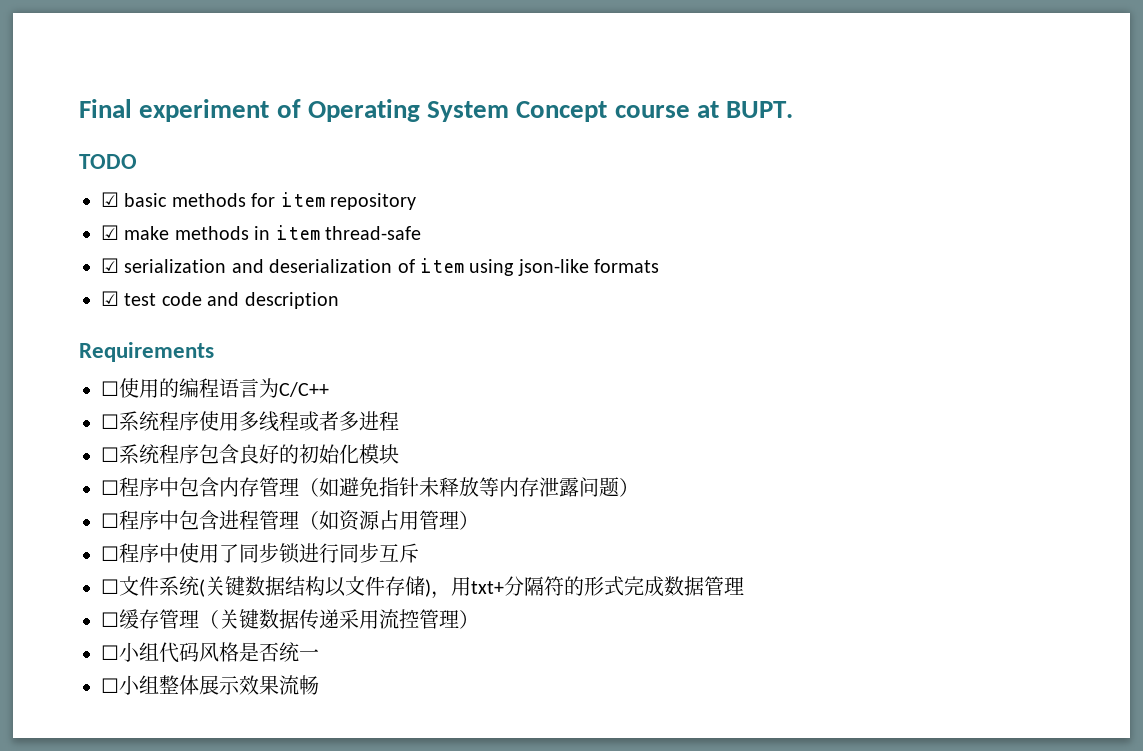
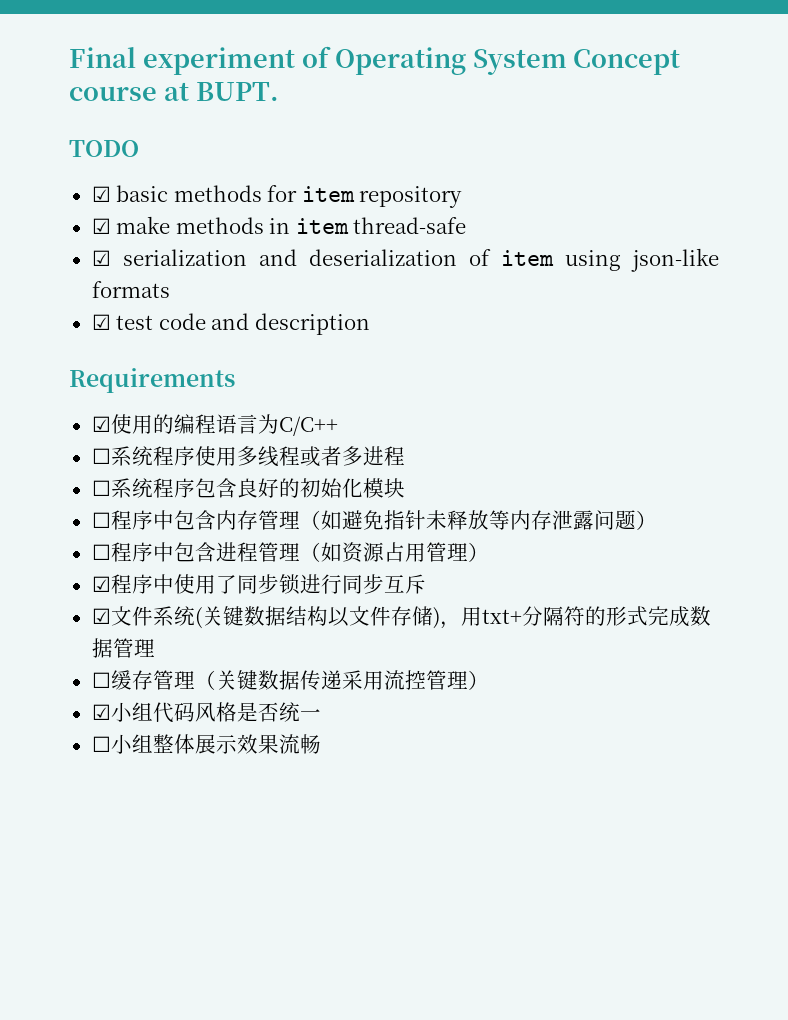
[101,381,119,396] ☐ -> [91,416,111,432] ☑
[101,546,119,561] ☐ -> [91,576,111,592] ☑
[101,579,119,594] ☐ -> [91,608,111,624] ☑
[101,645,119,660] ☐ -> [91,704,111,720] ☑

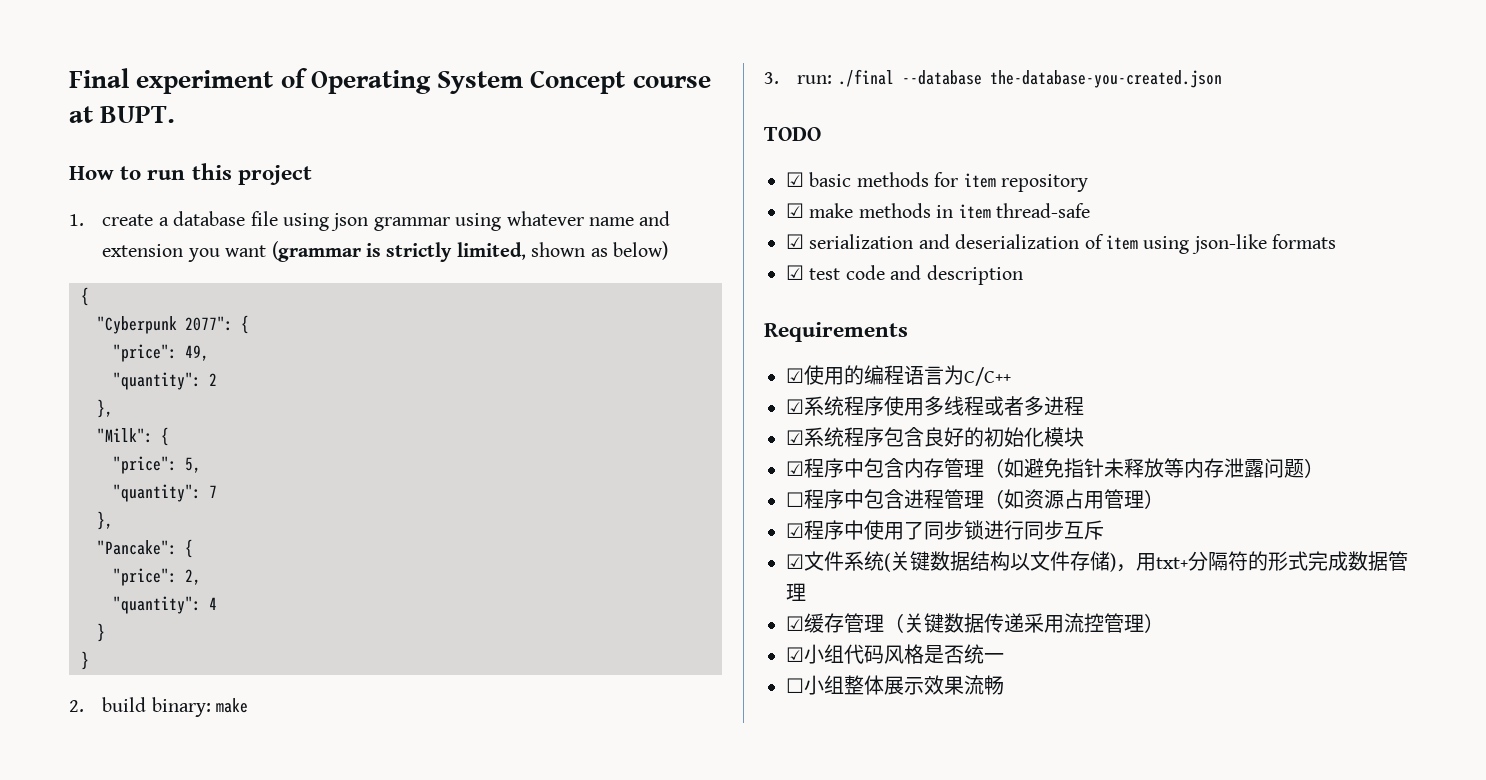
(279, 91) none -> [69,163,312,185] [69,211,671,231] [102,241,668,262] [81,287,89,306] [97,315,249,334] [113,344,209,362] [113,372,217,390] [97,399,113,418] [97,427,169,446] [113,456,201,474] [113,484,217,502] [97,511,113,530] [97,539,193,558] [113,568,201,586] [113,596,217,614] [97,623,105,642] [81,651,89,670] [69,697,249,717] [764,69,1222,88] // How to run this project // 1. create a database file using json grammar using whatever name and extension you want (grammar is strictly limited, shown as below) // { // "Cyberpunk 2077": { // "price": 49, // "quantity": 2 // }, // "Milk": { // "price": 5, // "quantity": 7 // }, // "Pancake": { // "price": 2, // "quantity": 4 // } // } // 2. build binary: make // 3. run: ./final --database the-database-you-created.json
[91,448,111,464] ☐ -> [786,399,804,414] ☑
[91,480,111,496] ☐ -> [786,430,804,445] ☑
[91,512,111,528] ☐ -> [786,461,804,476] ☑
[91,672,111,688] ☐ -> [786,616,804,631] ☑

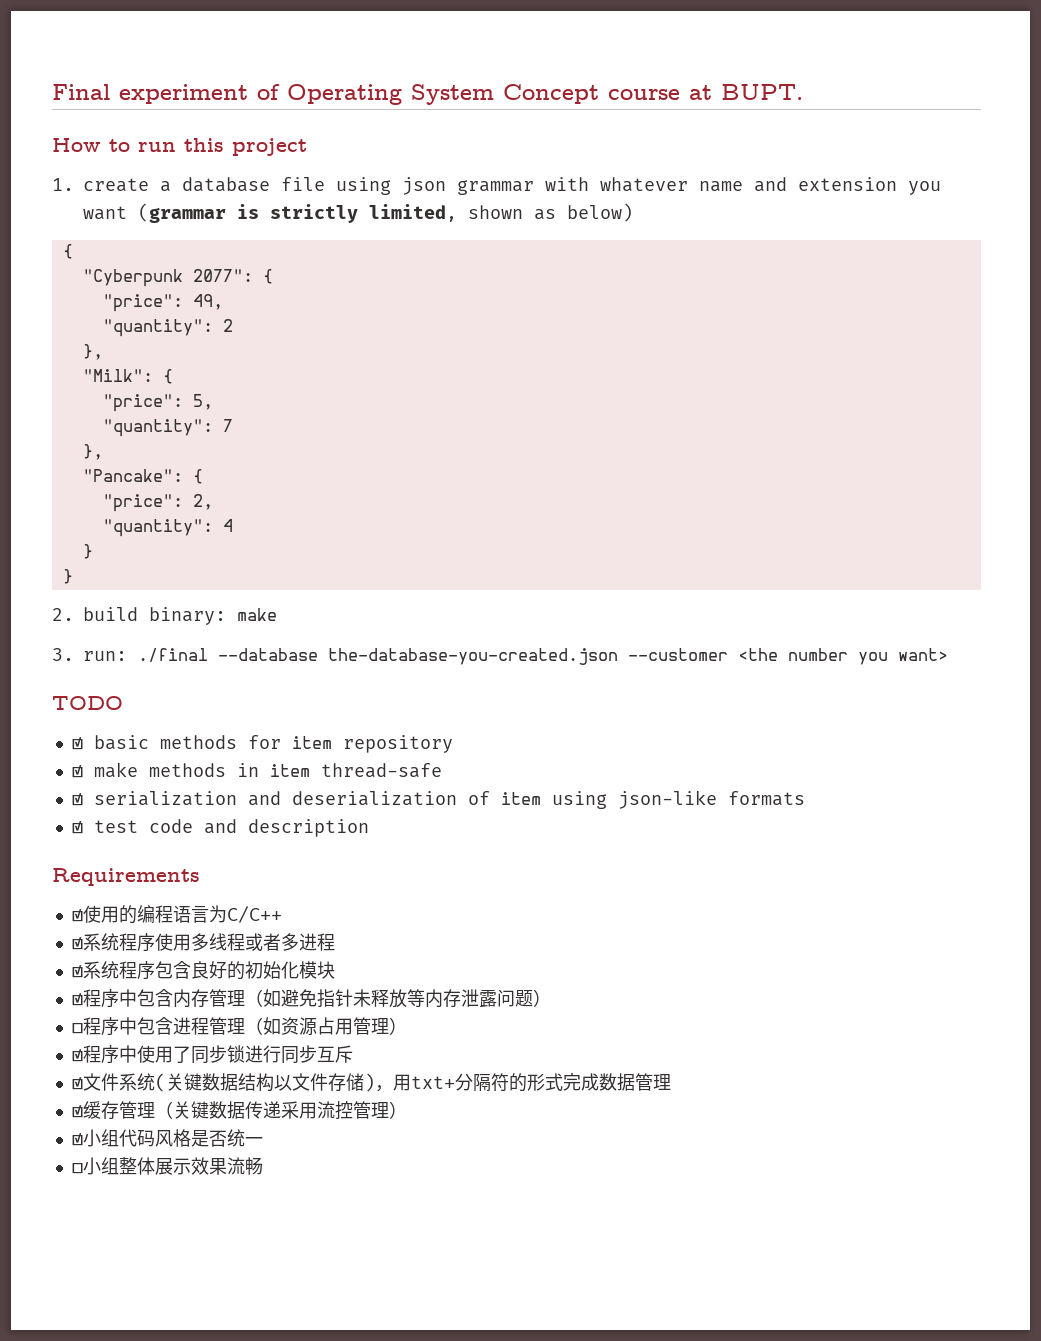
[455,213,502,231] using -> [545,177,589,191] with
(1222, 79) none -> [628,648,948,665] --customer <the number you want>

